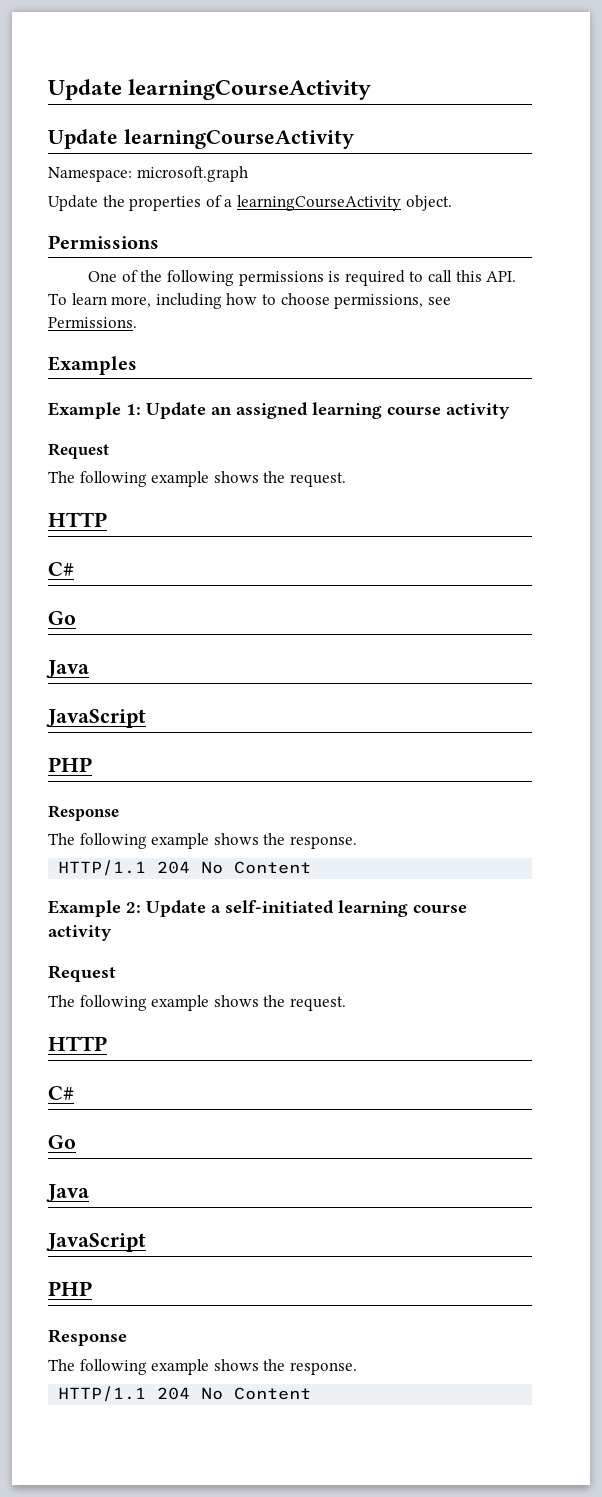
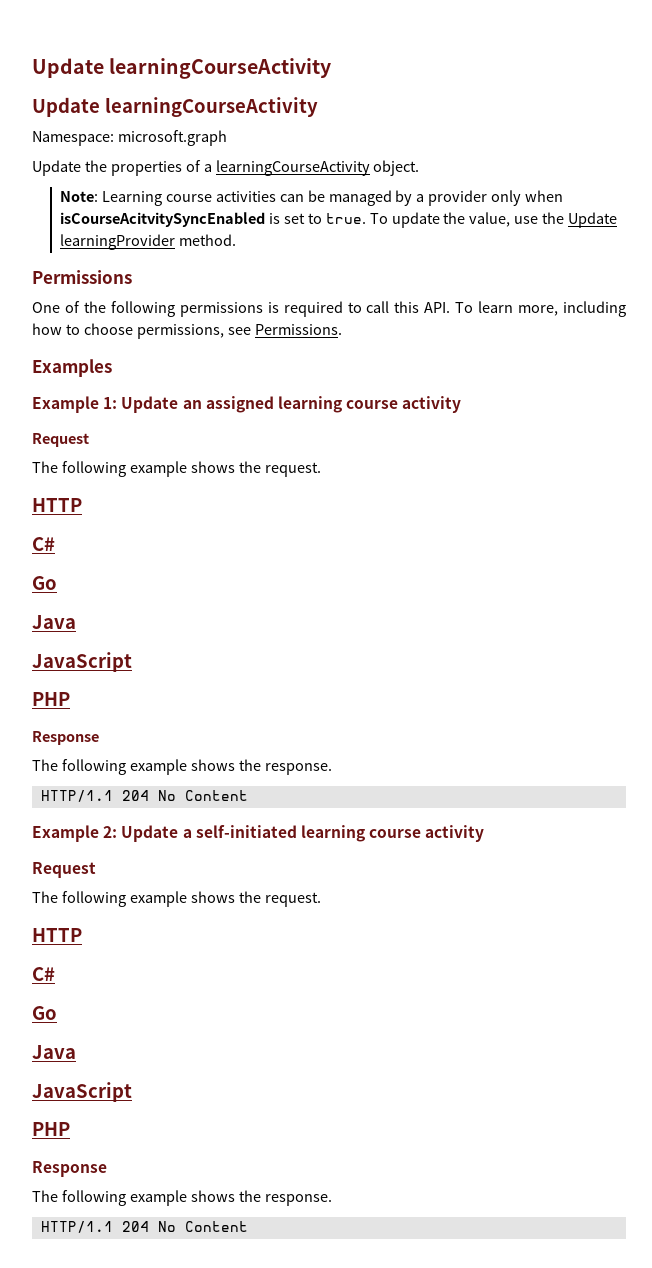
(452, 203) none -> [60,190,564,206] [60,212,618,228] [60,234,236,250] // Note: Learning course activities can be managed by a provider only when isCourseAcitvitySyncEnabled is set to true. To update the value, use the Update learningProvider method.

